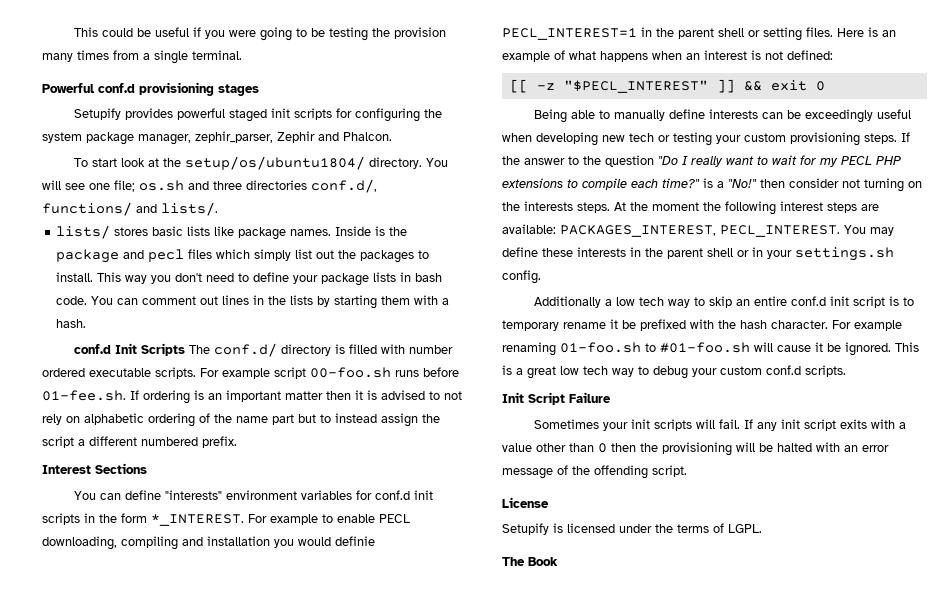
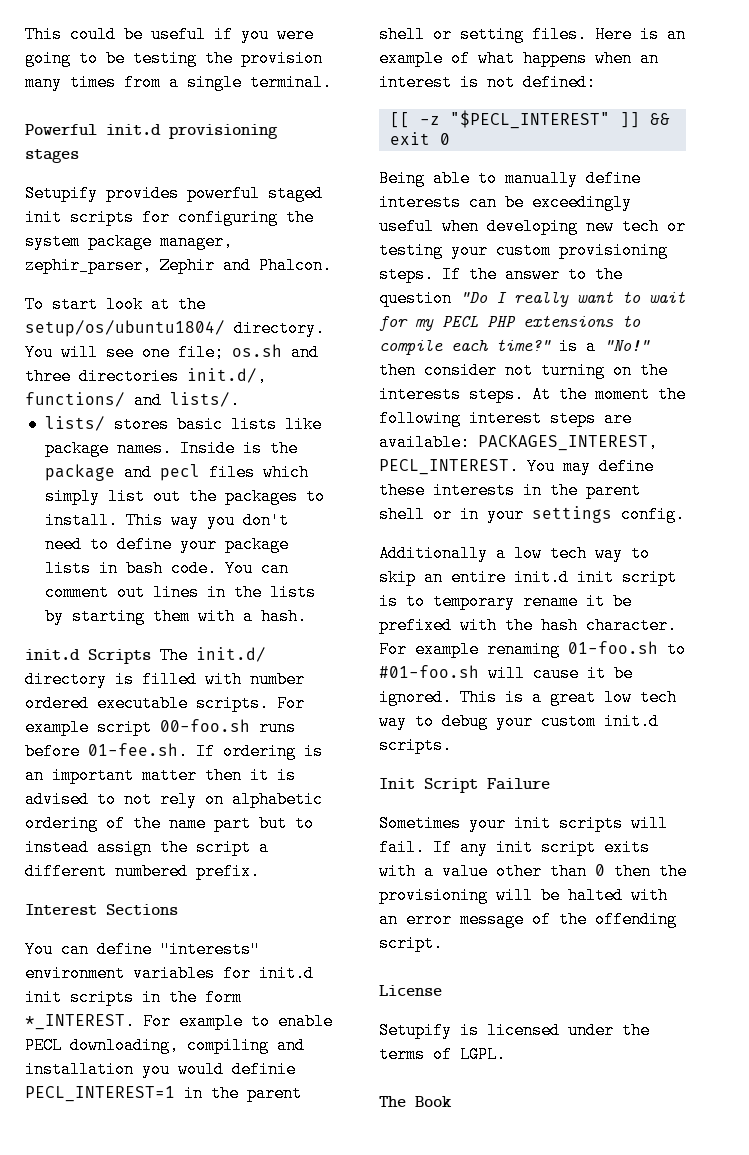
[98,83,135,93] conf.d -> [106,124,161,135] init.d
[311,179,377,193] conf.d/, -> [187,368,267,385] init.d/,
[73,343,137,354] conf.d Init -> [25,649,80,660] init.d
[213,343,277,357] conf.d/ -> [196,647,266,662] init.d/
[374,490,410,500] conf.d -> [259,965,314,982] init.d
[795,247,894,261] settings.sh -> [532,506,612,523] settings
[790,296,826,306] conf.d -> [514,569,569,586] init.d
[766,365,801,375] conf.d -> [604,713,659,730] init.d

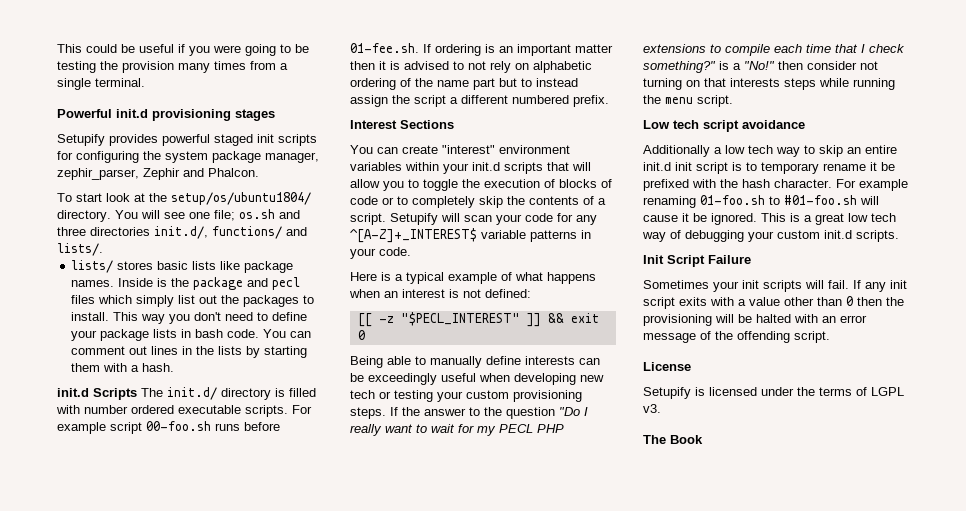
[97,941,260,958] [25,965,314,982] [25,989,242,1006] [25,1013,333,1030] [25,1037,305,1054] [25,1061,296,1078] [25,1085,302,1102] [379,26,686,43] define "interests" environment variables for init.d init scripts in the form *_INTEREST. For example to enable PECL downloading, compiling and installation you would definie PECL_INTEREST=1 in the parent shell or setting files. Here is an -> [402,145,570,154] [350,162,591,174] [350,179,612,191] [350,196,606,208] [350,213,597,225] [350,228,591,243] [350,247,411,259] [350,272,444,284] create "interest" environment variables within your init.d scripts that will allow you to toggle the execution of blocks of code or to completely skip the contents of a script. Setupify will scan your code for any ^[A-Z]+_INTEREST$ variable patterns in your code. // Here is a typical
[496,339,551,351] time?" -> [806,44,905,53] [643,61,716,73] time that I check something?"
[640,362,668,379] [379,386,686,403] [379,410,632,427] [379,434,658,451] [379,458,654,475] [379,482,641,499] [379,506,685,523] the interests steps. At the moment the following interest steps are available: PACKAGES_INTEREST, PECL_INTEREST. You may define these interests in the parent shell or in your settings config. -> [704,78,895,90] [643,95,733,107] [643,120,805,132] that interests steps while running the menu script. // Low tech script avoidance
[415,713,488,730] to debug -> [670,230,744,242] of debugging
[460,1046,506,1063] LGPL. -> [871,387,904,396] [643,404,661,413] LGPL v3.

